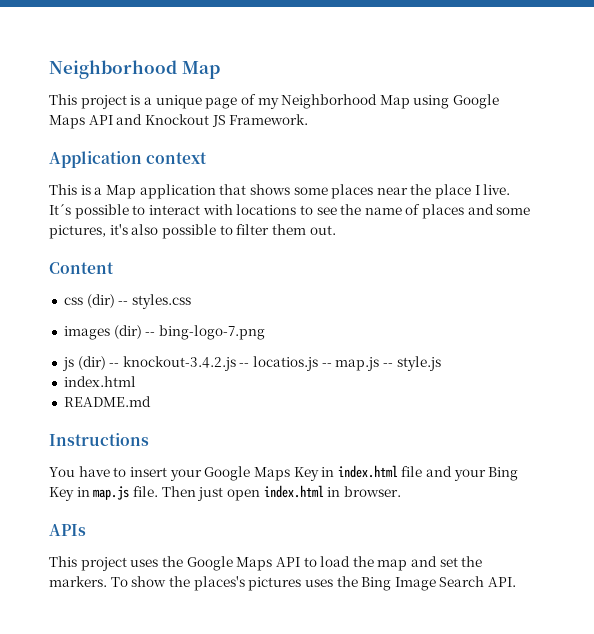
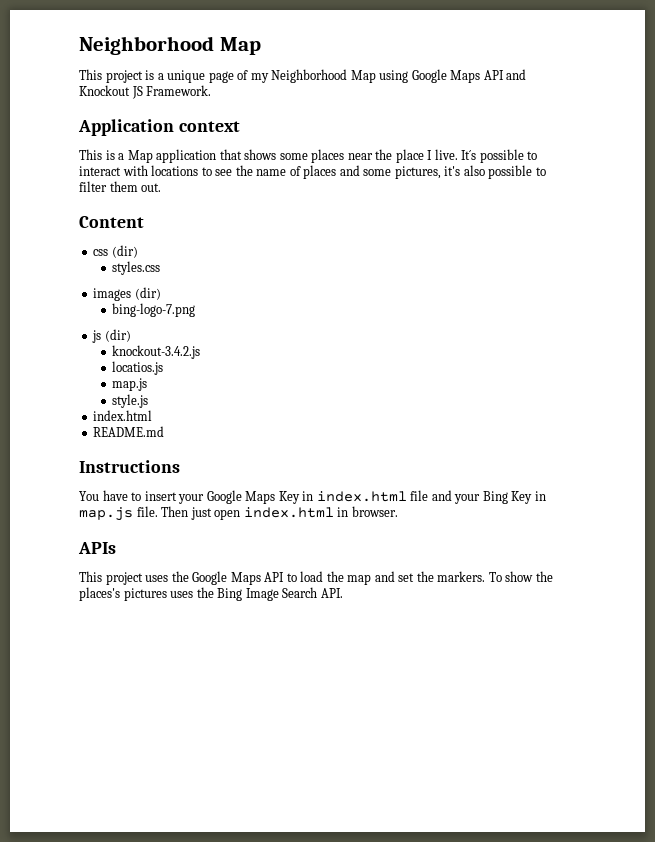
[118,301,129,305] -- -> (138, 251) //
[145,332,156,336] -- -> (161, 293) //
[109,363,120,367] -- -> (131, 335) //
[239,363,250,367] -- -> (201, 352) //
[321,357,394,371] -- map.js -- -> [112,378,148,391] // map.js //

